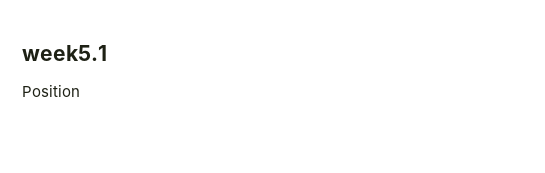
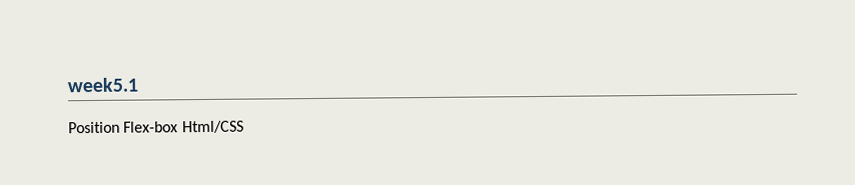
(80, 90) none -> [123,120,244,134] Flex-box Html/CSS

